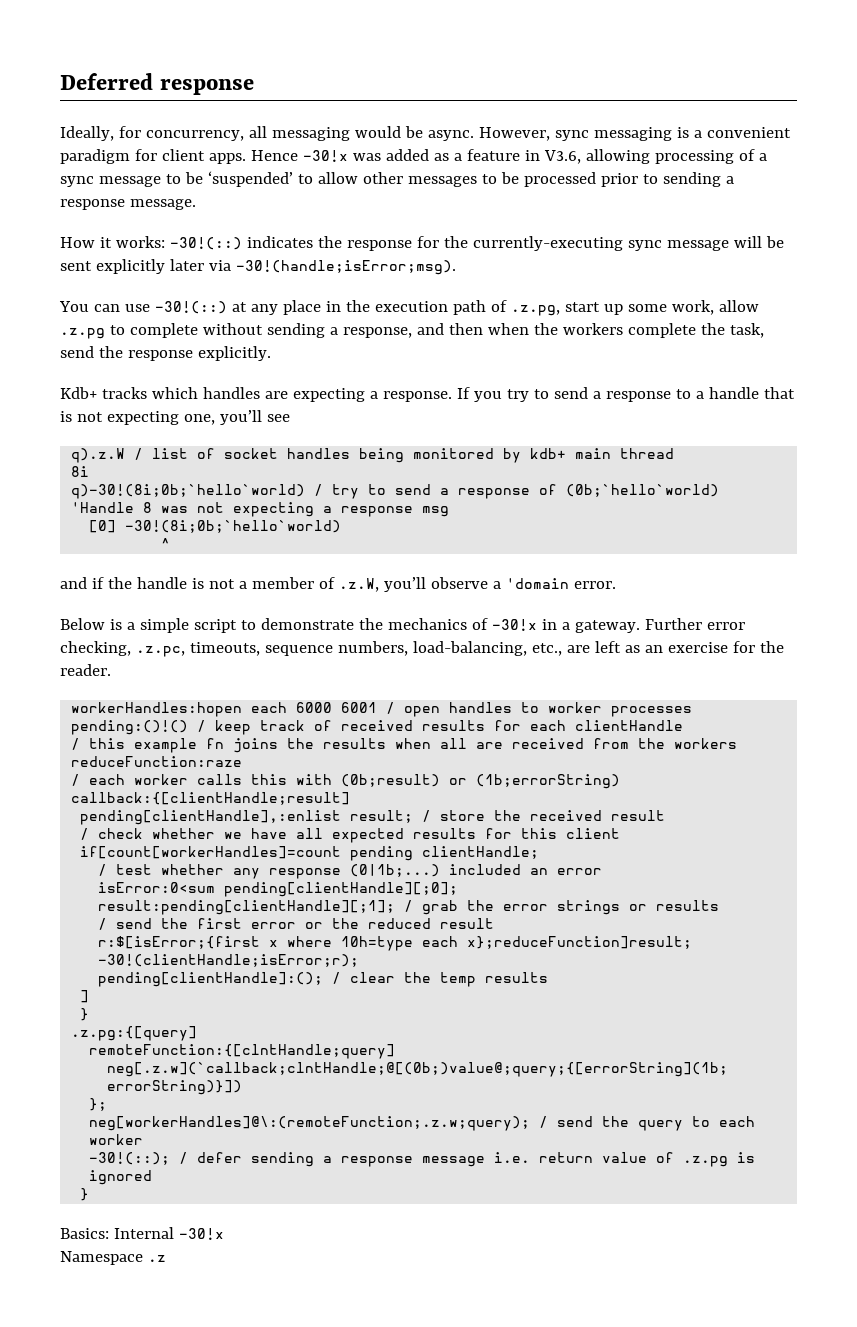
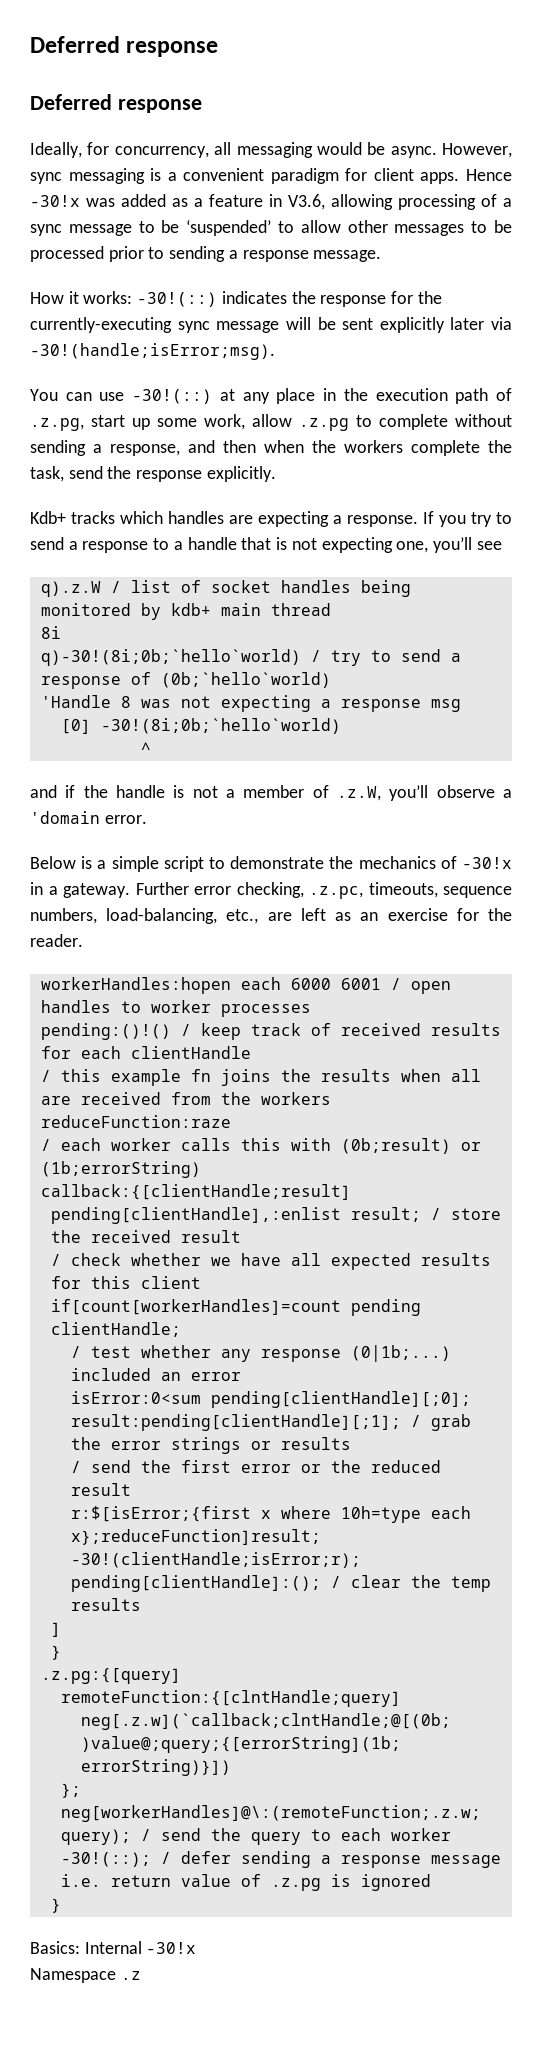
[60,73,255,95] Deferred response -> [30,36,219,57] [30,94,202,113] Deferred response // Deferred response

